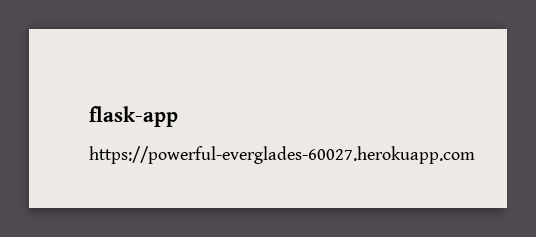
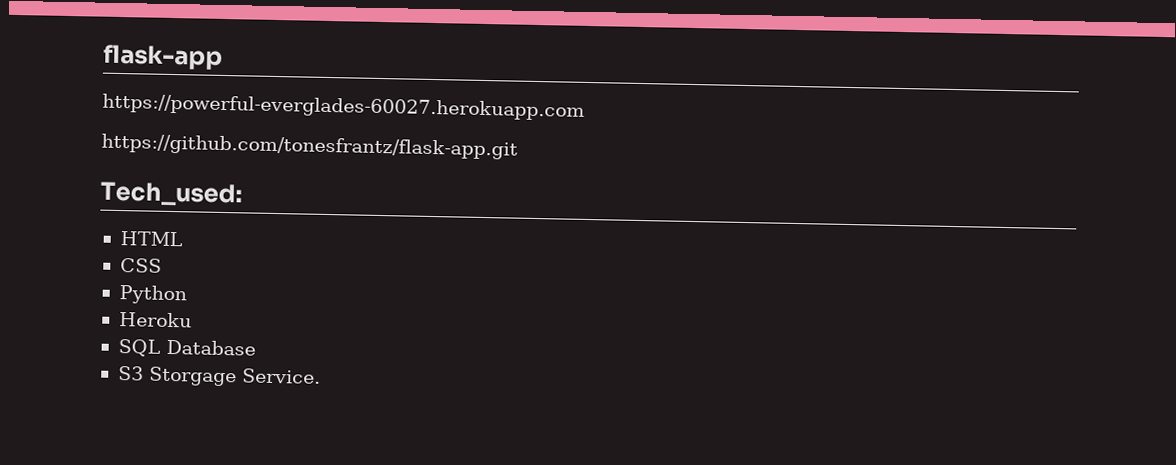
(475, 155) none -> [101,133,518,160] [100,181,243,208] [119,231,183,247] [119,258,162,273] [118,285,187,305] [118,311,192,328] [117,338,256,357] [117,365,321,387] // https://github.com/tonesfrantz/flask-app.git // Tech_used: // HTML // CSS // Python // Heroku // SQL Database // S3 Storgage Service.

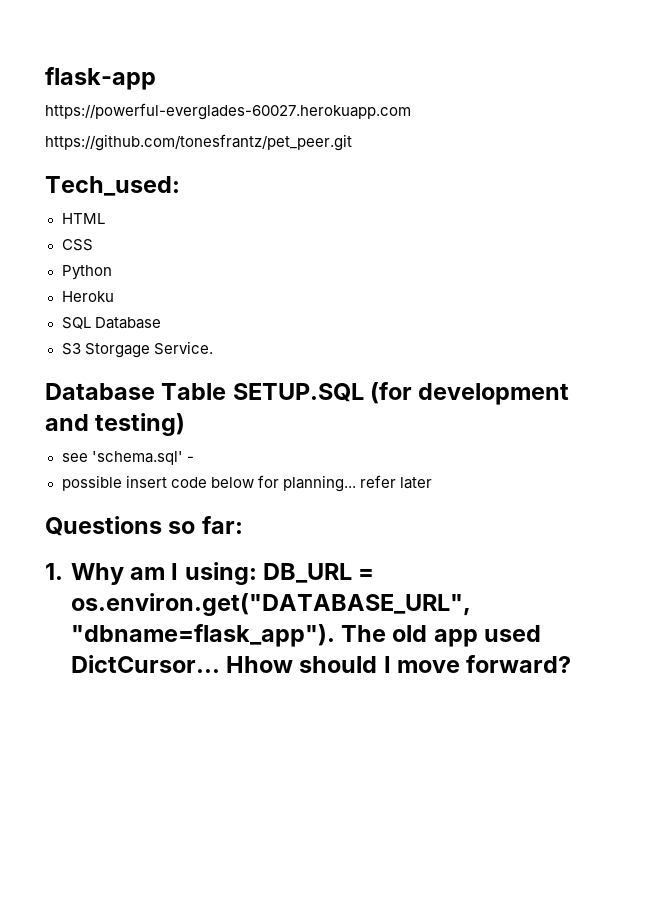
[101,133,518,160] https://github.com/tonesfrantz/flask-app.git -> [45,134,352,151] https://github.com/tonesfrantz/pet_peer.git
(321, 376) none -> [45,382,570,405] [45,413,186,436] [61,451,194,465] [61,475,432,492] [45,516,243,536] [45,562,375,585] [70,593,471,616] [70,624,541,647] [70,655,572,673] // Database Table SETUP.SQL (for development and testing) // see 'schema.sql' - // possible insert code below for planning... refer later // Questions so far: // 1. Why am I using: DB_URL = os.environ.get("DATABASE_URL", "dbname=flask_app"). The old app used DictCursor... Hhow should I move forward?

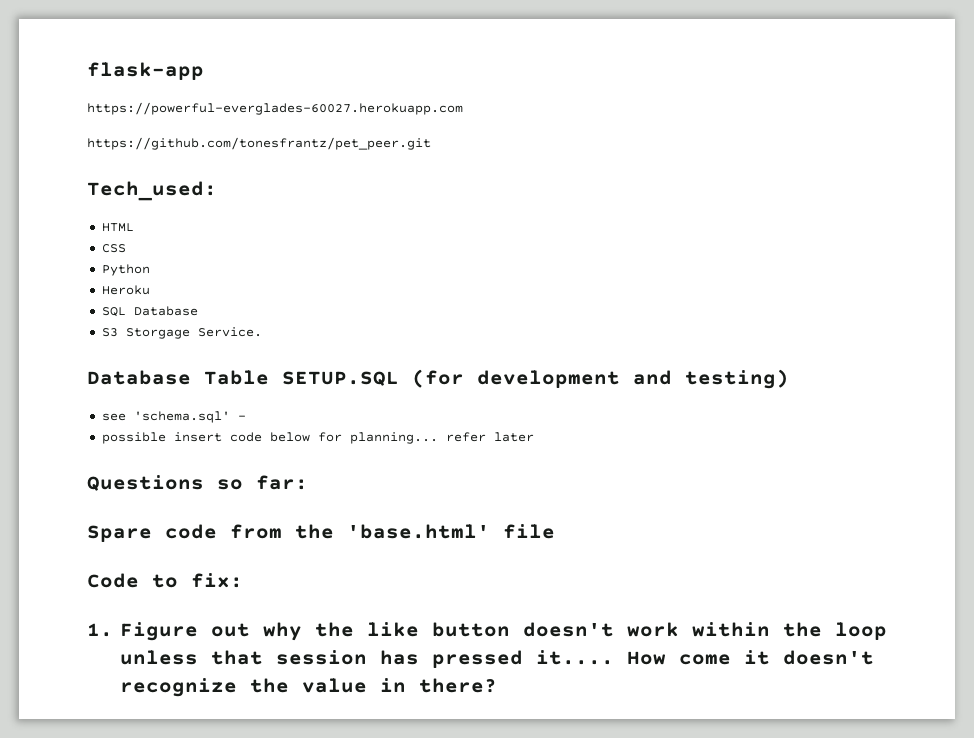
[45,562,375,585] [70,593,471,616] [70,624,541,647] [70,655,572,673] 1. Why am I using: DB_URL = os.environ.get("DATABASE_URL", "dbname=flask_app"). The old app used DictCursor... Hhow should I move forward? -> [87,524,555,542] [87,573,243,588] [87,622,887,641] [119,650,874,668] [119,678,497,697] Spare code from the 'base.html' file // Code to fix: // 1. Figure out why the like button doesn't work within the loop unless that session has pressed it.... How come it doesn't recognize the value in there?

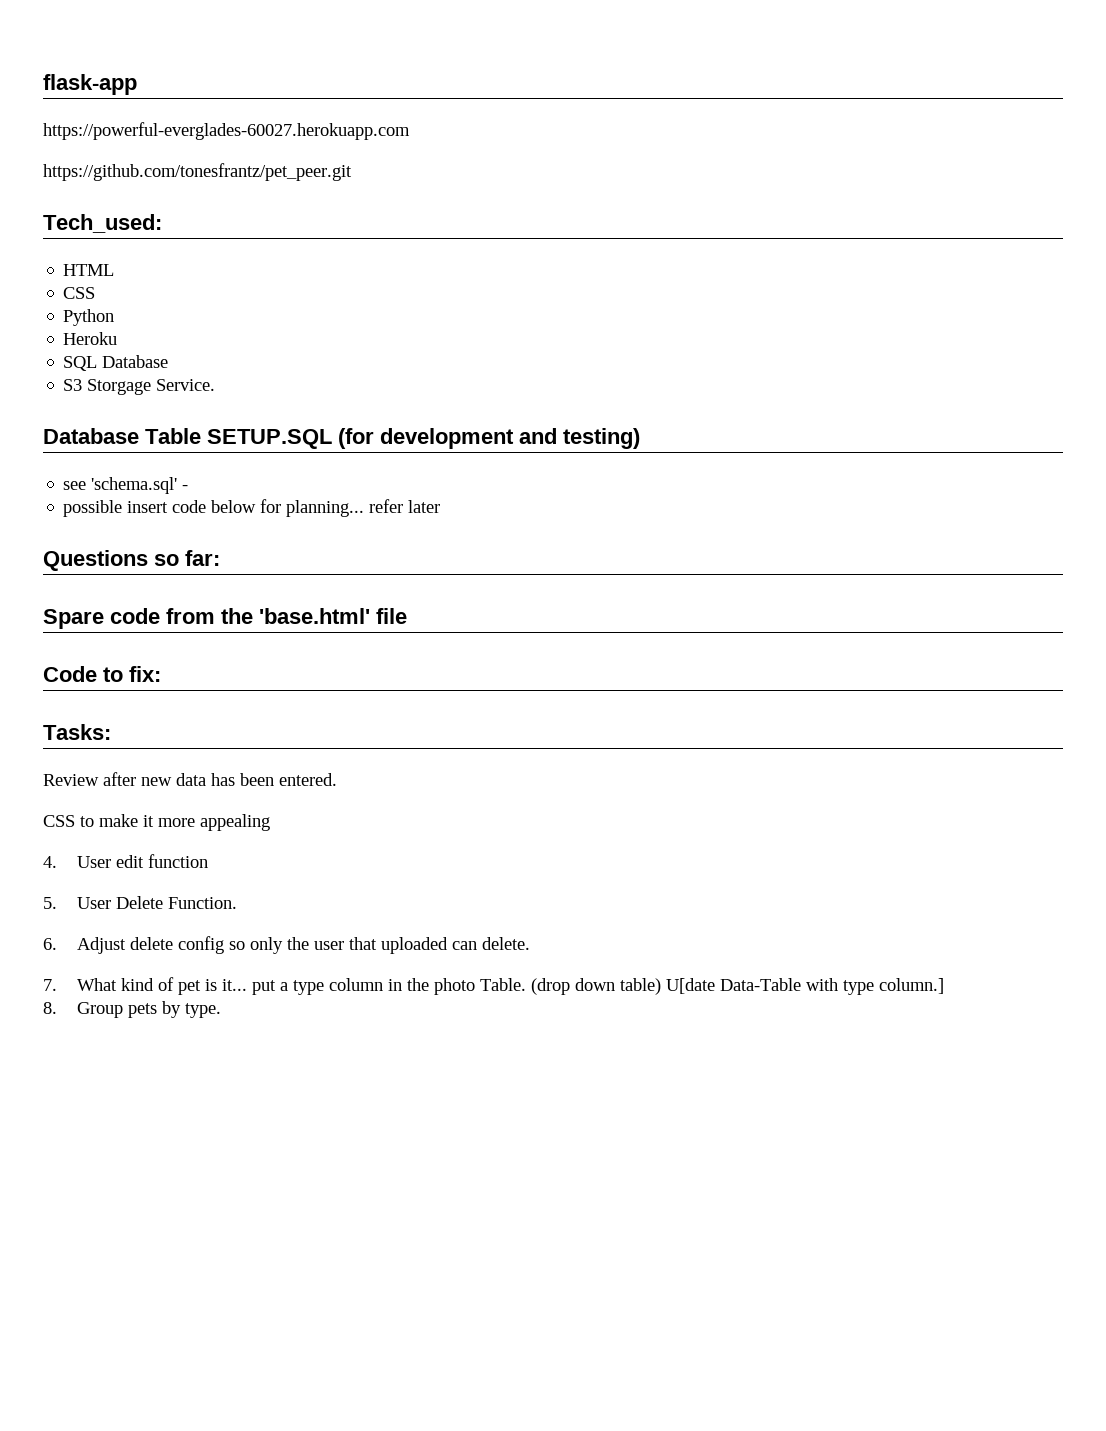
[87,622,887,641] [119,650,874,668] [119,678,497,697] 1. Figure out why the like button doesn't work within the loop unless that session has pressed it.... How come it doesn't recognize the value in there? -> [43,724,111,740] [43,772,337,786] [43,814,270,831] [43,854,208,868] [43,896,237,909] [43,936,530,954] [43,977,944,995] [43,1001,221,1018] Tasks: // Review after new data has been entered. // CSS to make it more appealing // 4. User edit function // 5. User Delete Function. // 6. Adjust delete config so only the user that uploaded can delete. // 7. What kind of pet is it... put a type column in the photo Table. (drop down table) U[date Data-Table with type column.] // 8. Group pets by type.

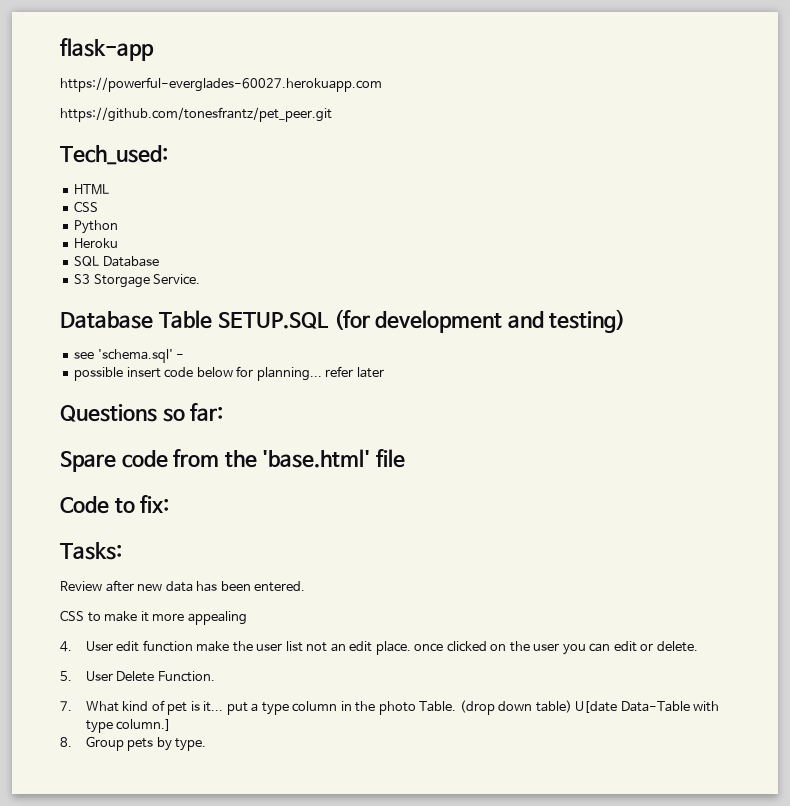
[43,896,237,909] [43,936,530,954] // 5. User Delete Function. // 6. Adjust delete config so only the user that uploaded can delete. -> [196,641,698,655] [60,671,215,682] make the user list not an edit place. once clicked on the user you can edit or delete. // 5. User Delete Function.

